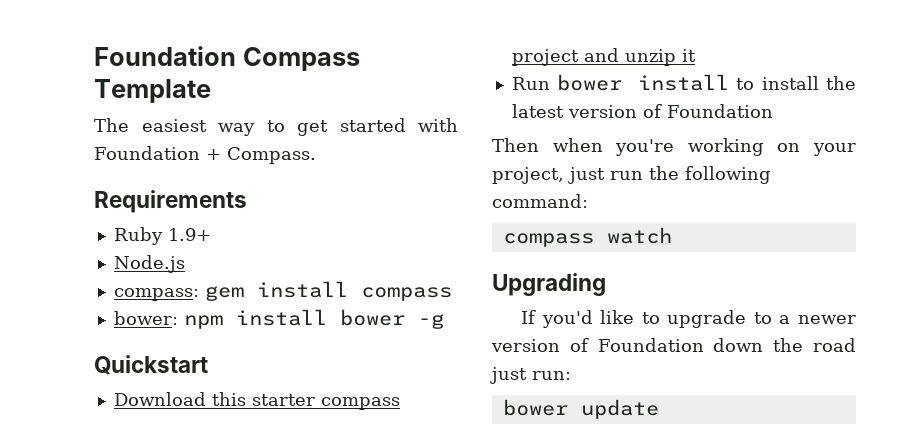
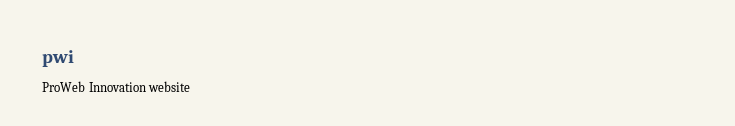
[94,46,360,71] [94,79,211,103] [94,118,458,136] [94,146,316,164] [94,190,247,213] [113,227,211,245] [113,255,185,273] [113,281,452,301] [113,309,444,329] [94,355,208,375] [113,392,400,410] [511,48,696,66] [511,74,856,91] [511,104,773,118] [492,138,856,156] [492,166,771,184] [492,194,588,208] [502,227,672,247] [492,273,606,296] [521,310,856,328] [491,338,856,352] [490,367,571,384] [502,399,659,419] Foundation Compass Template // The easiest way to get started with Foundation + Compass. // Requirements // Ruby 1.9+ // Node.js // compass: gem install compass // bower: npm install bower -g // Quickstart // Download this starter compass project and unzip it // Run bower install to install the latest version of Foundation // Then when you're working on your project, just run the following command: // compass watch // Upgrading // If you'd like to upgrade to a newer version of Foundation down the road just run: // bower update -> [42,50,74,67] [42,81,191,92] pwi // ProWeb Innovation website

